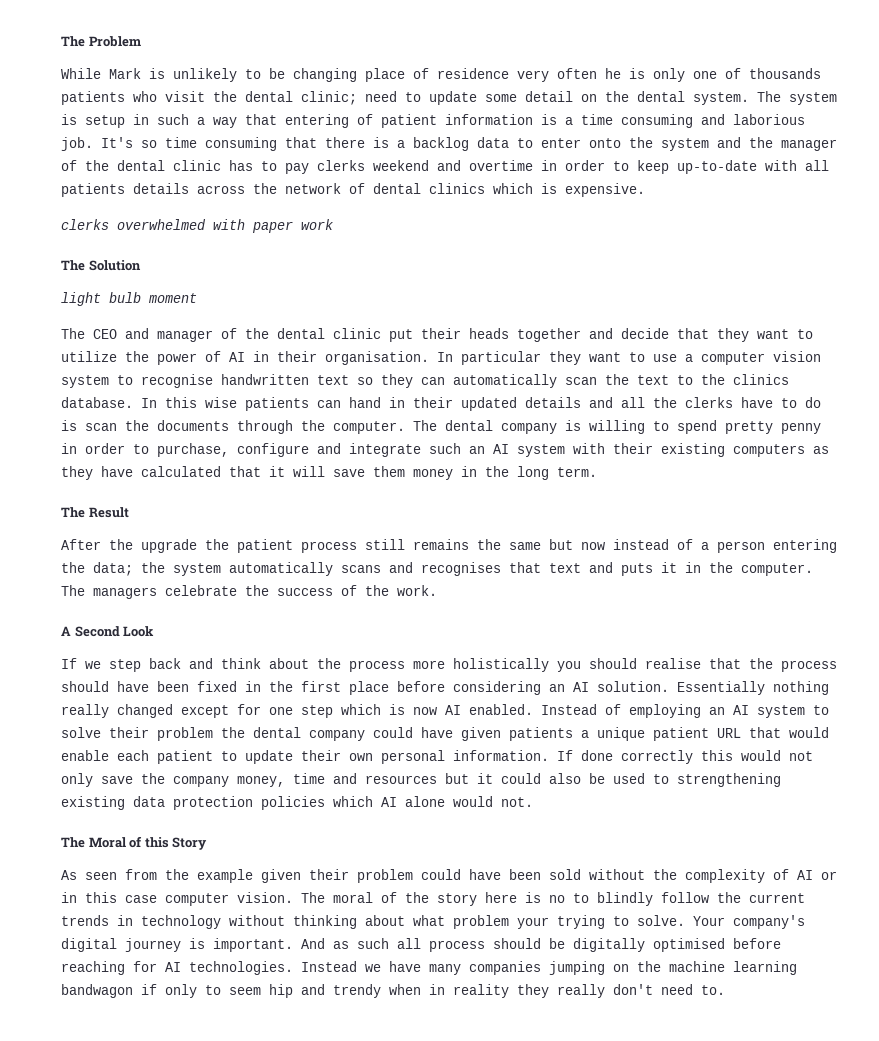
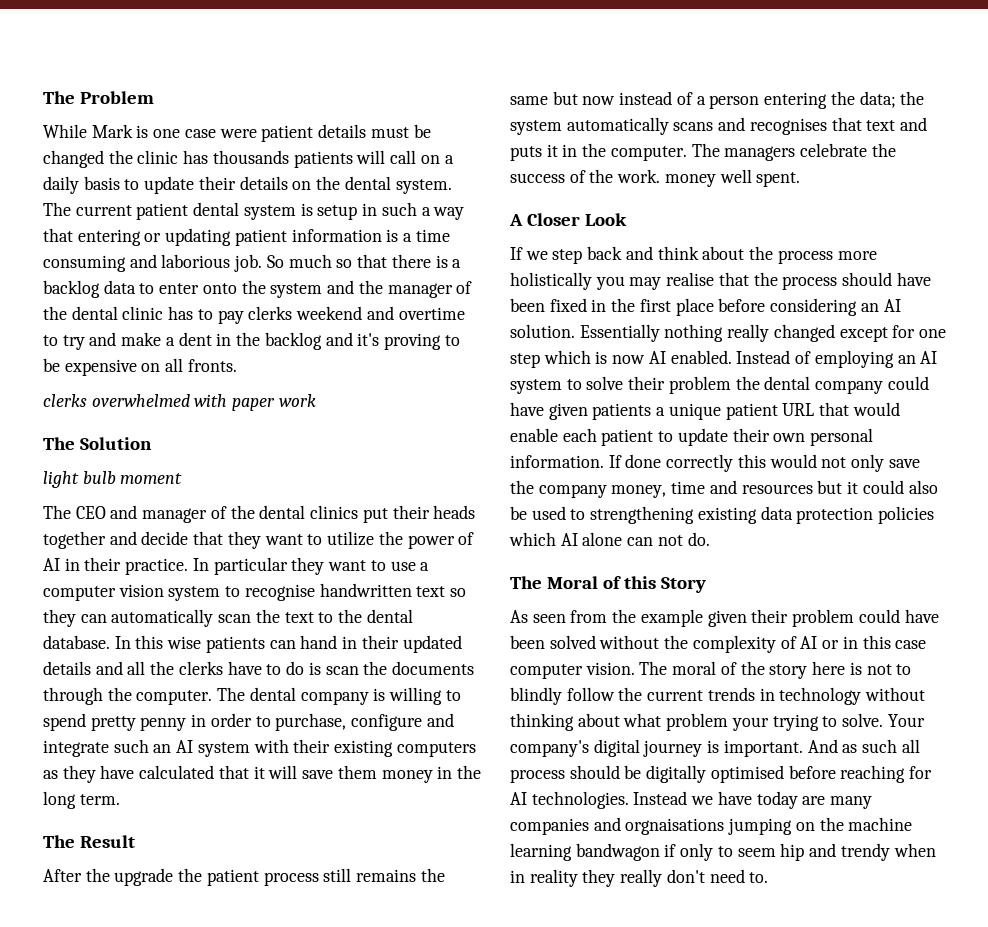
[173,68,821,82] [61,91,573,105] unlikely to be changing place of residence very often he is only one of thousands patients who visit the dental clinic; need to update some detail -> [153,124,431,142] [43,150,454,168] [43,176,288,194] one case were patient details must be changed the clinic has thousands patients will call on a daily basis to update their details
(781, 96) none -> [75,202,240,220] current patient dental
[357,114,373,125] of -> [144,228,232,246] or updating
[101,137,277,151] It's so time consuming -> [266,254,353,268] So much so
[541,160,829,174] [61,183,645,197] in order to keep up-to-date with all patients details across the network of dental clinics which is expensive. -> [43,332,460,350] [43,358,237,376] to try and make a dent in the backlog and it's proving to be expensive on all fronts.
[333,328,381,339] clinic -> [310,505,359,519] clinics
[325,351,429,365] organisation. -> [125,558,189,575] practice.
[733,374,789,385] clinics -> [366,609,413,623] dental
(437, 590) none -> [664,169,801,187] money well spent.
[74,626,120,637] Second -> [526,213,580,226] Closer
[589,658,637,669] should -> [629,277,662,290] may
[453,796,533,807] would not. -> [627,532,710,546] can not do.
[549,869,581,880] sold -> [549,635,596,649] solved
[549,895,565,903] no -> [866,664,892,675] not
[429,961,541,975] many companies -> [756,791,873,809] [510,817,725,835] today are many companies and orgnaisations

